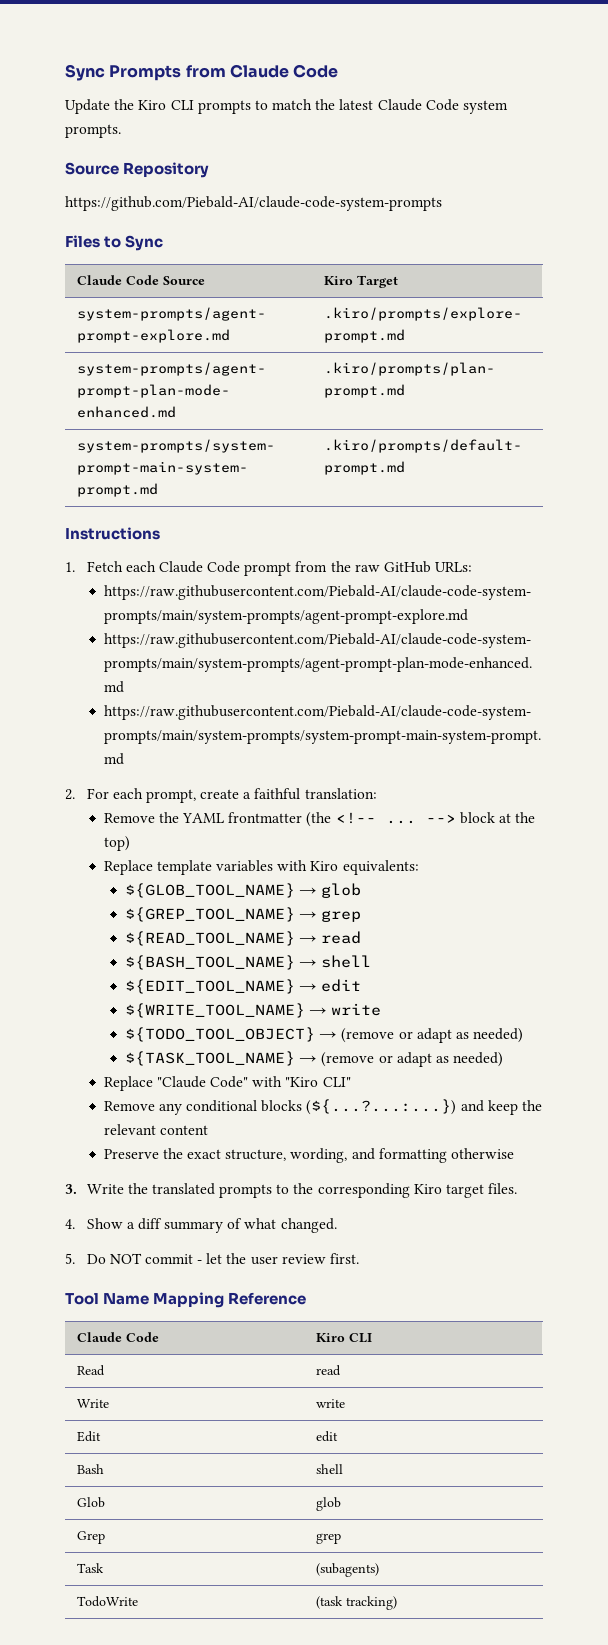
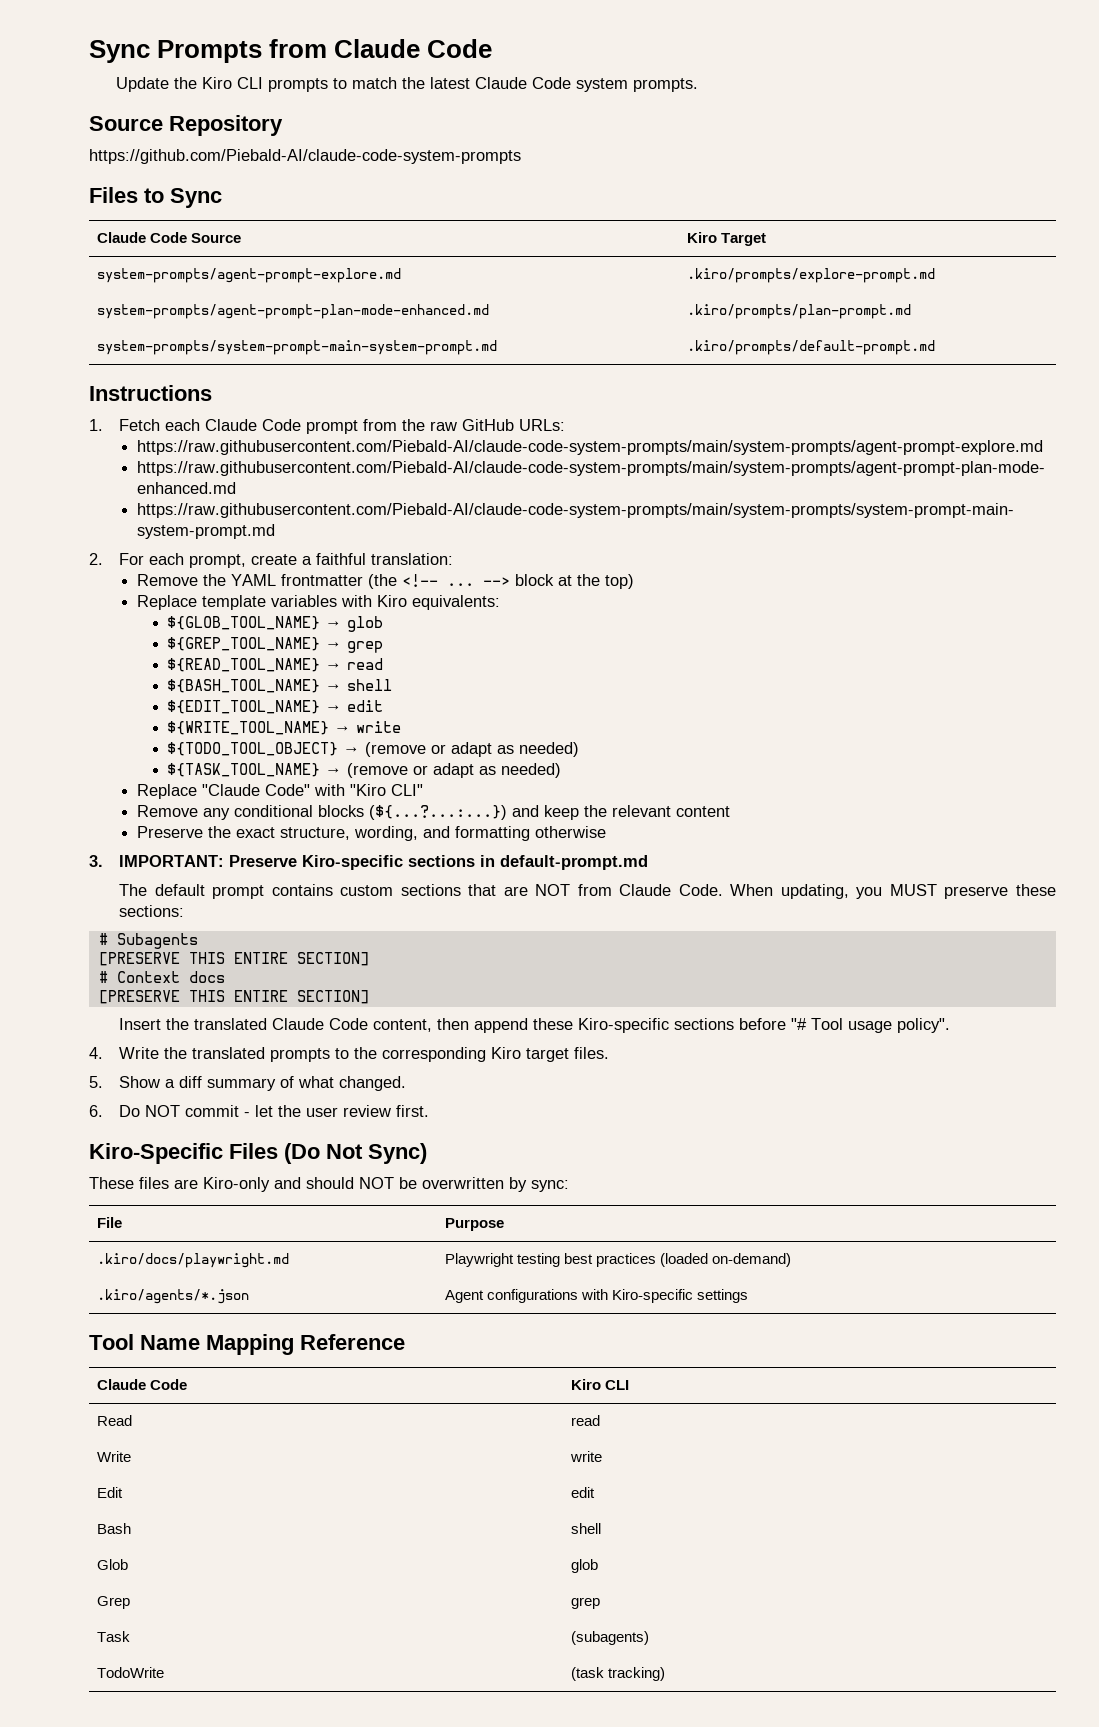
(77, 1189) none -> [119,855,649,870] [119,884,1056,899] [119,905,185,917] [98,933,198,949] [98,952,369,966] [98,971,225,983] [98,990,369,1004] [119,1018,951,1033] [89,1047,103,1059] IMPORTANT: Preserve Kiro-specific sections in default-prompt.md // The default prompt contains custom sections that are NOT from Claude Code. When updating, you MUST preserve these sections: // # Subagents // [PRESERVE THIS ENTIRE SECTION] // # Context docs // [PRESERVE THIS ENTIRE SECTION] // Insert the translated Claude Code content, then append these Kiro-specific sections before "# Tool usage policy". // 4.
[65,1219,75,1229] 4. -> [89,1076,103,1088] 5.
[65,1253,75,1264] 5. -> [89,1105,103,1117] 6.
(360, 1258) none -> [89,1143,427,1164] [89,1177,569,1192] [96,1217,122,1228] [444,1218,504,1231] [96,1253,289,1268] [444,1253,791,1267] [96,1289,249,1304] [444,1289,748,1303] // Kiro-Specific Files (Do Not Sync) // These files are Kiro-only and should NOT be overwritten by sync: // File | Purpose // .kiro/docs/playwright.md | Playwright testing best practices (loaded on-demand) // .kiro/agents/*.json | Agent configurations with Kiro-specific settings

